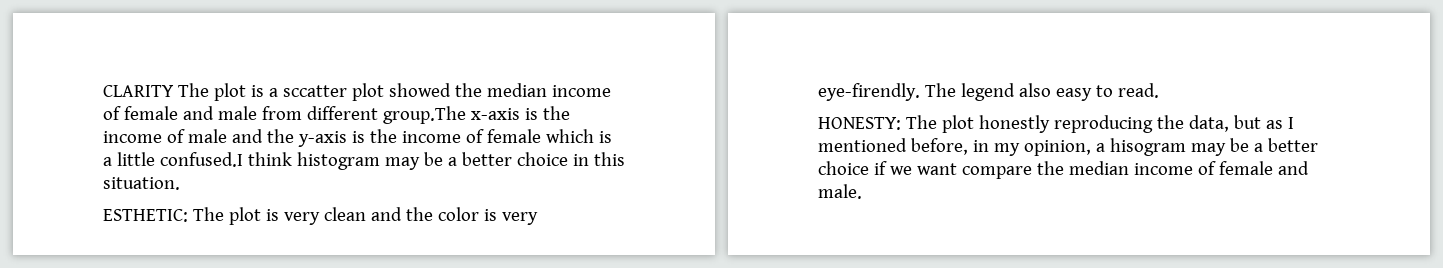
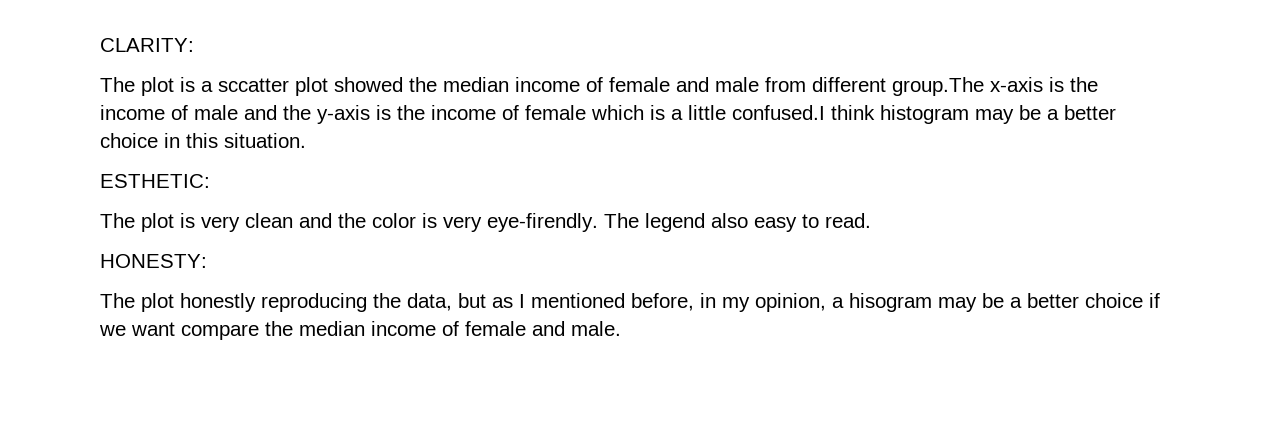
[103,85,174,97] CLARITY -> [100,38,194,52] CLARITY: //
(188, 215) none -> (210, 181) //
(901, 123) none -> (207, 261) //

